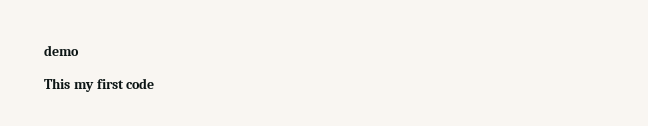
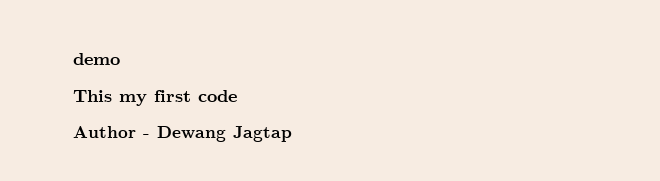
(155, 83) none -> [73,126,292,142] // Author - Dewang Jagtap

